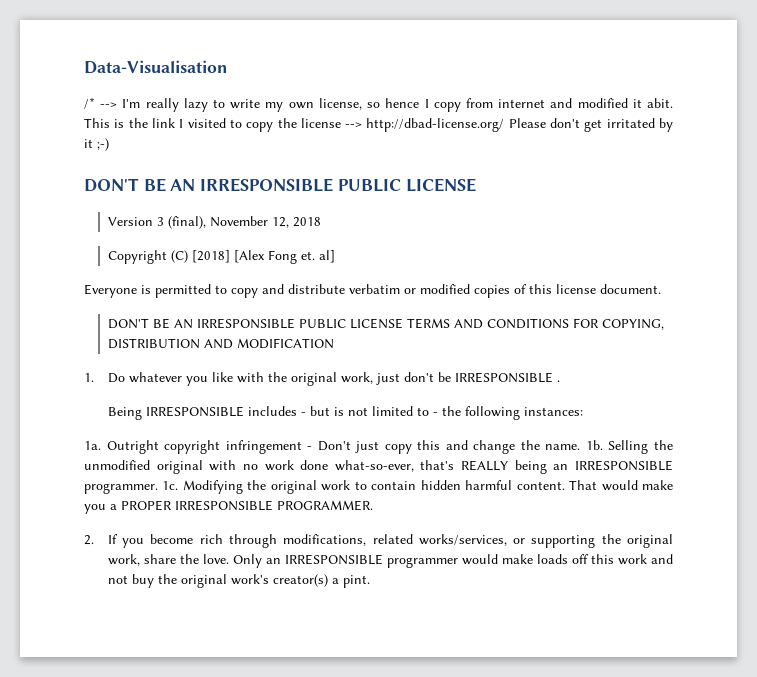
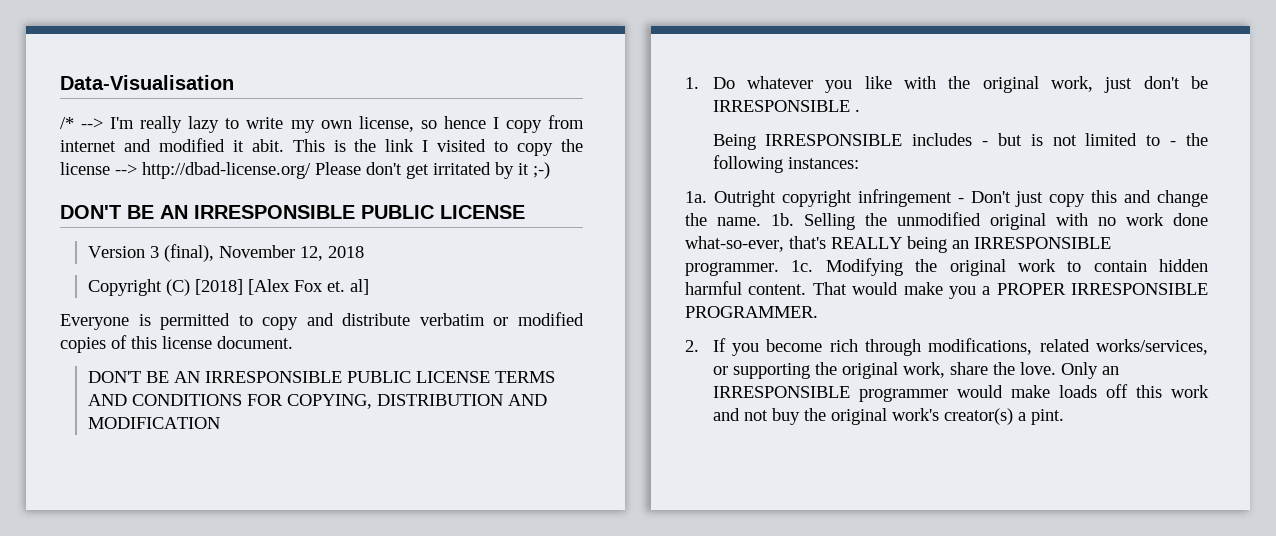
[267,250,297,264] Fong -> [293,280,323,292] Fox

